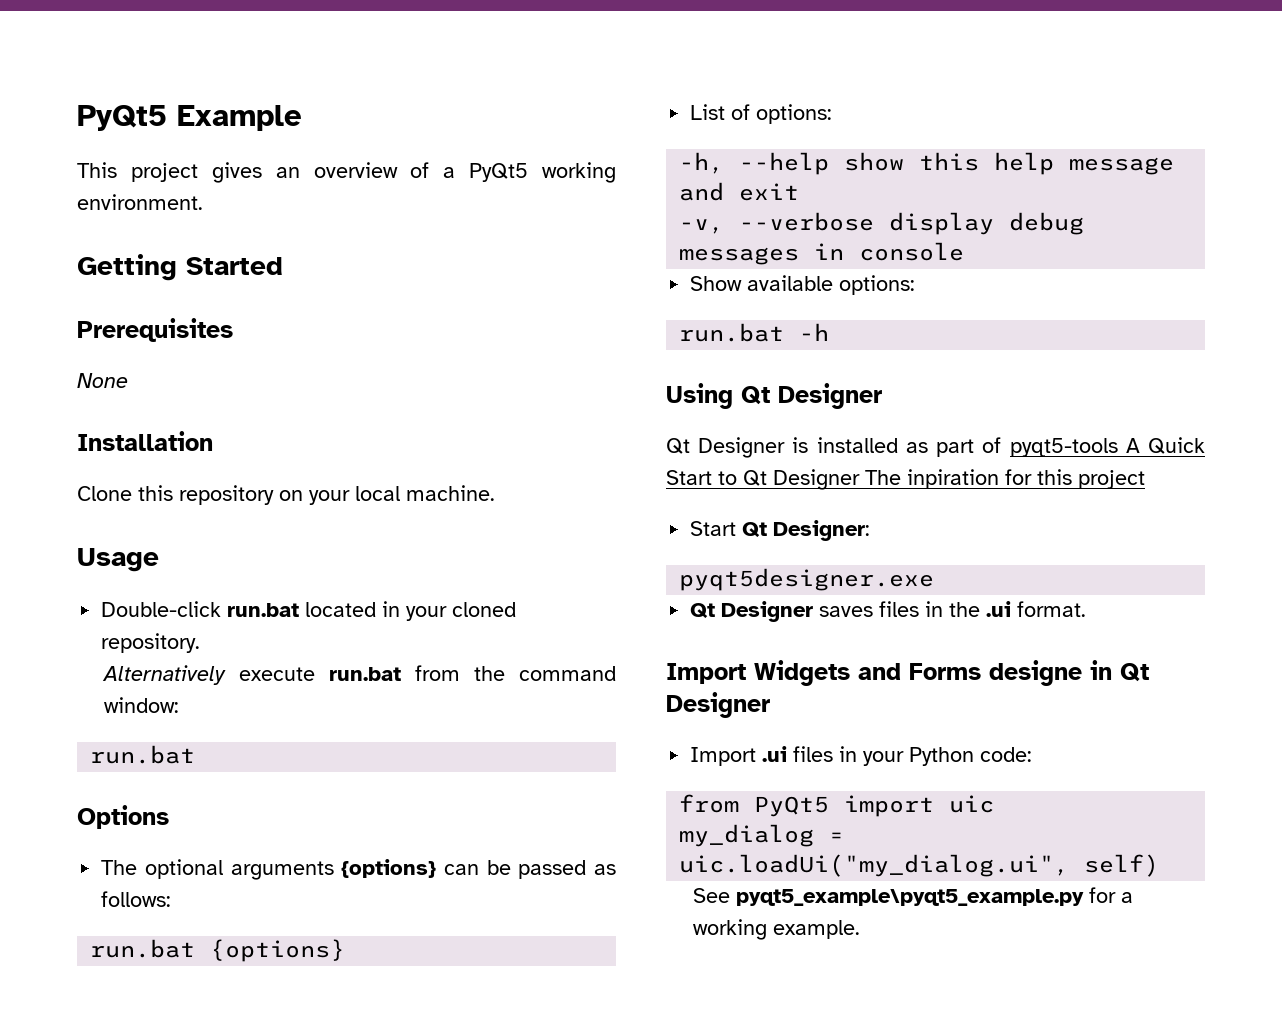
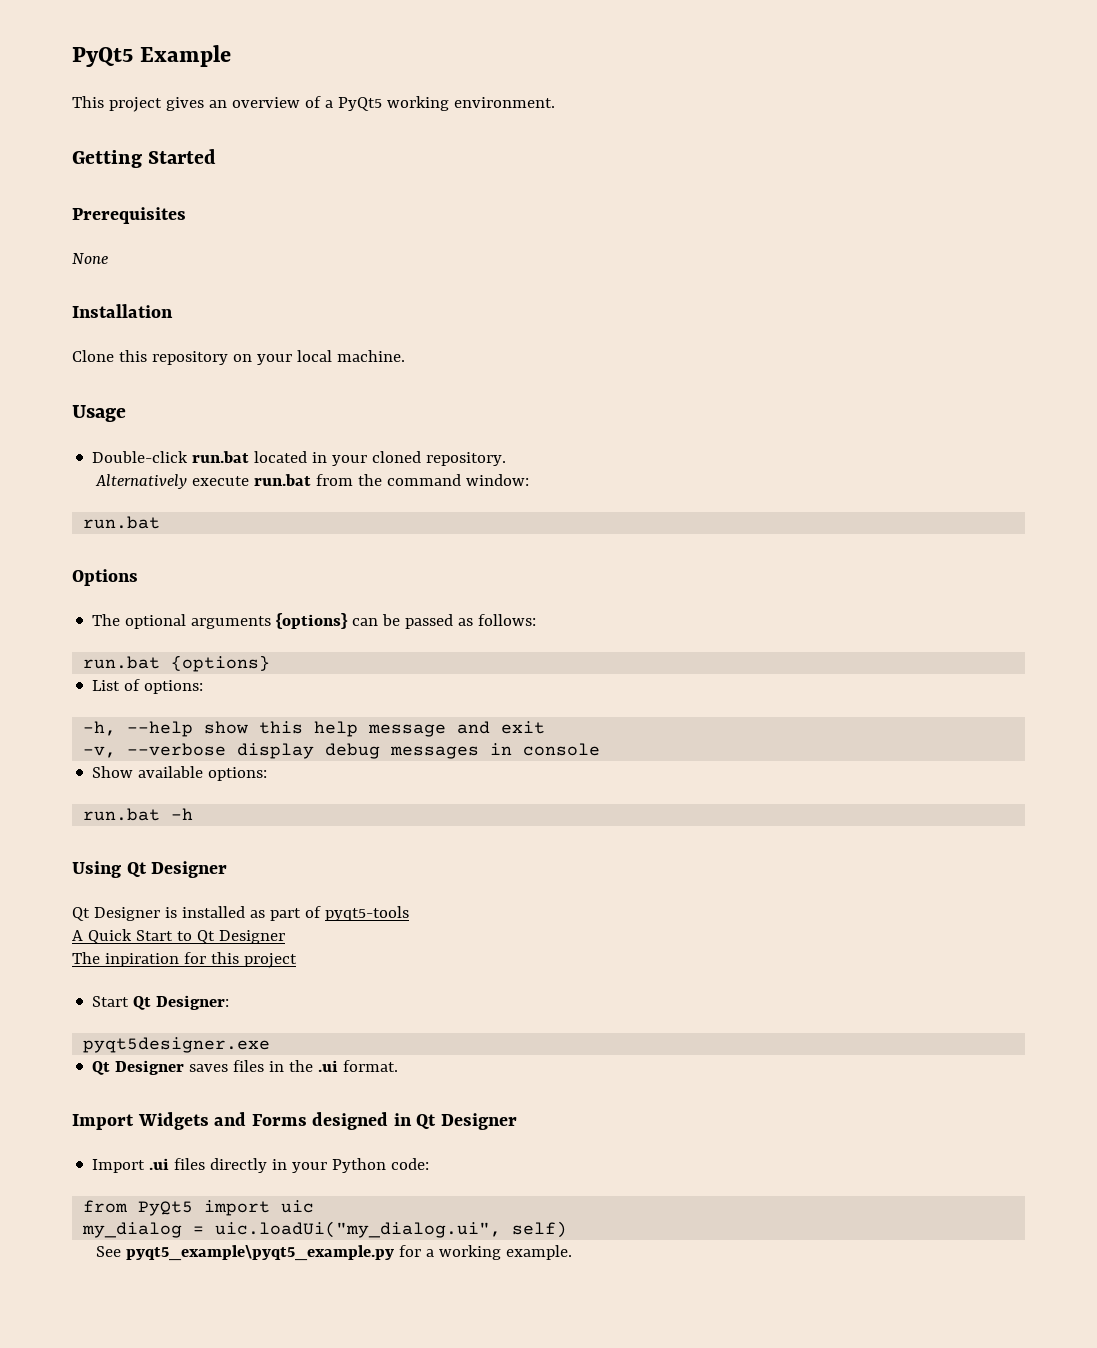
(1118, 447) none -> (409, 913) //
(860, 479) none -> (285, 937) //
[989,660,1082,686] designe -> [312,1112,389,1130] designed
(834, 754) none -> [210,1158,268,1173] directly

